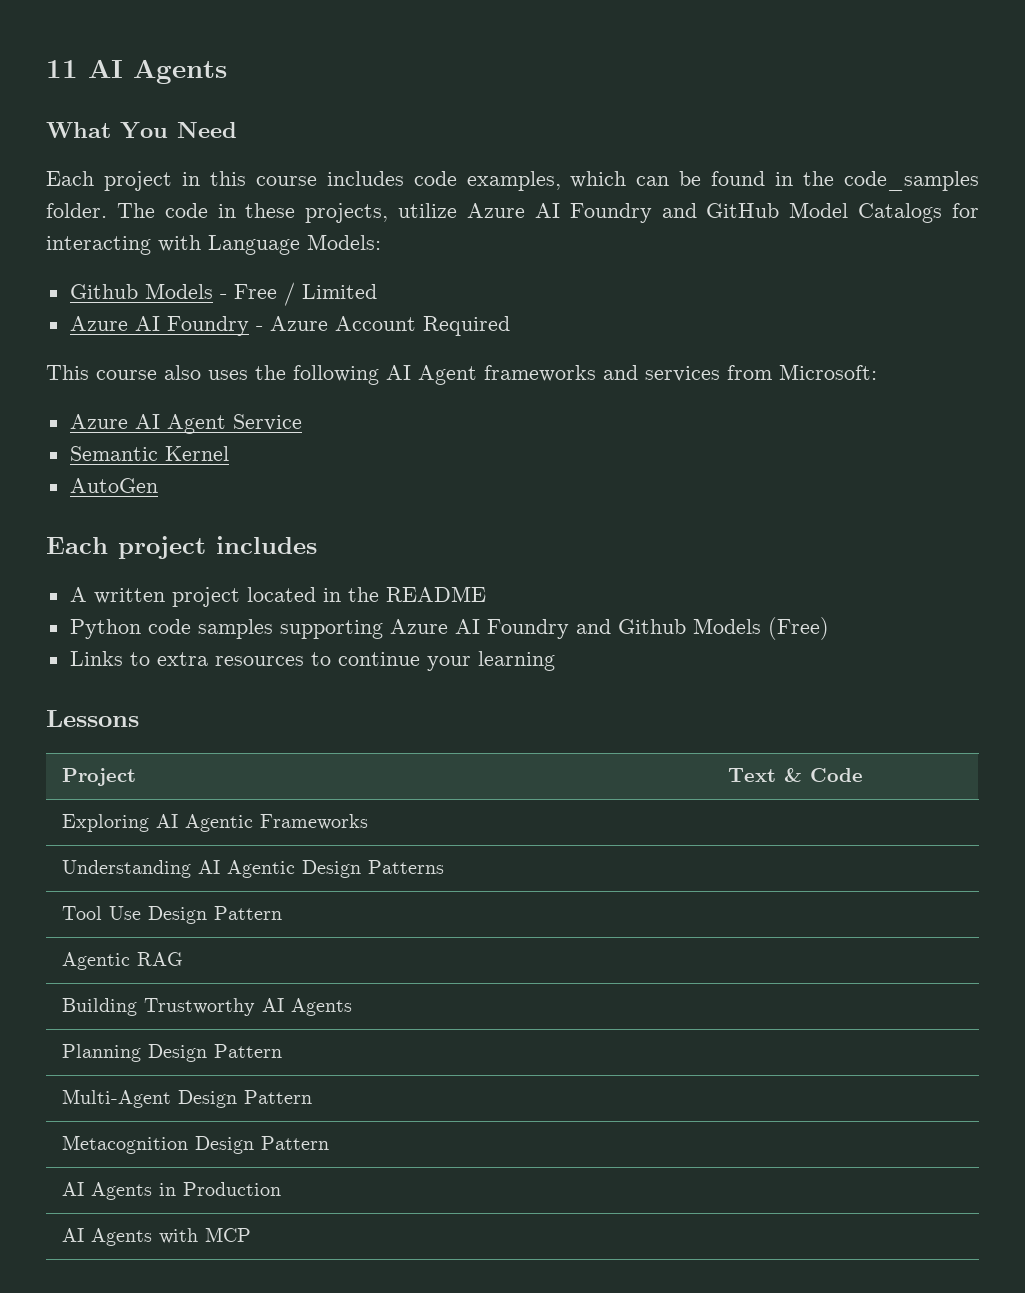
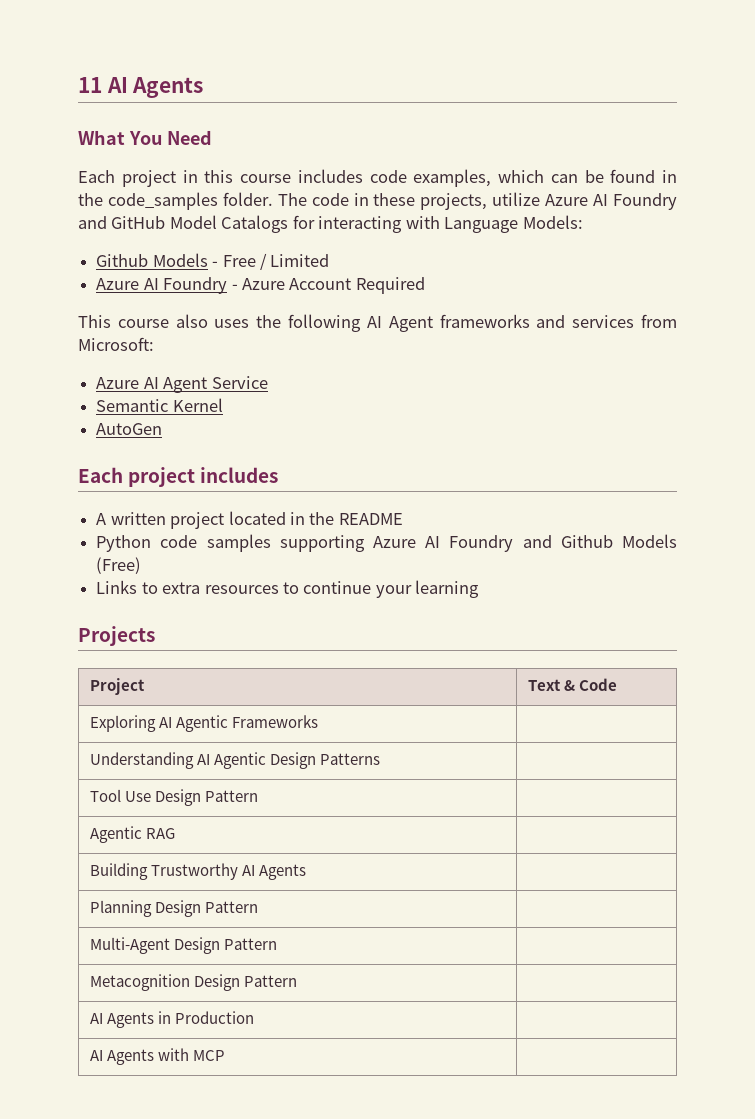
[46,710,139,727] Lessons -> [78,626,155,646] Projects

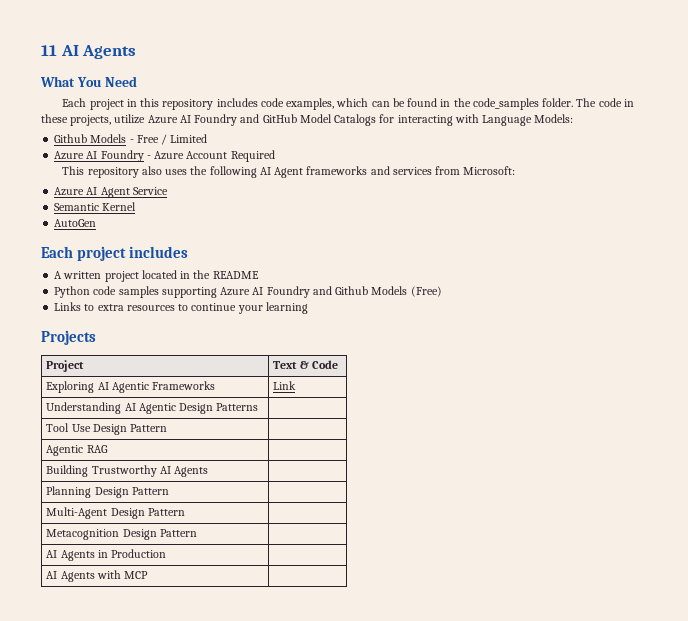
[240,174,291,183] course -> [162,99,214,110] repository
[117,319,169,328] course -> [87,167,139,178] repository
(319, 721) none -> [273,381,297,390] Link

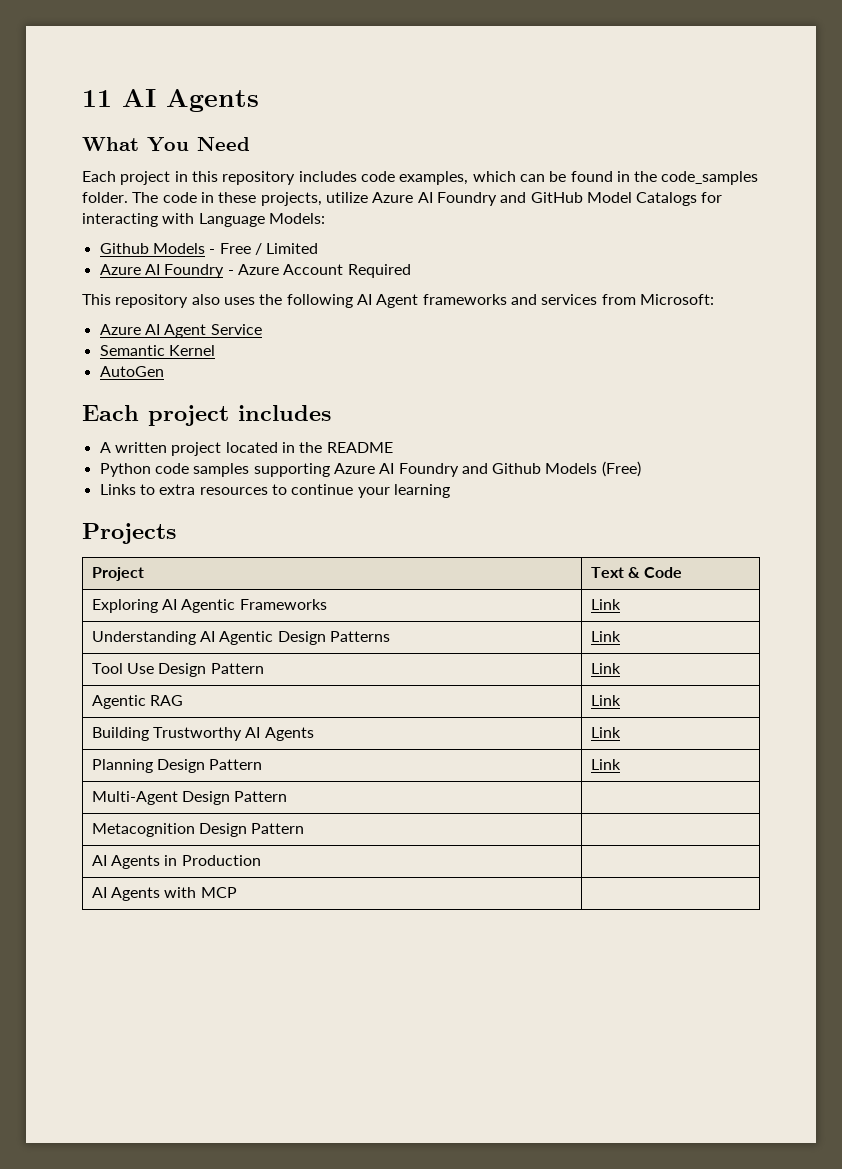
(259, 407) none -> [590,631,621,642] Link
(168, 428) none -> [590,663,621,674] Link
(108, 449) none -> [590,695,621,706] Link
(209, 471) none -> [590,727,621,738] Link
(169, 491) none -> [590,759,621,770] Link

